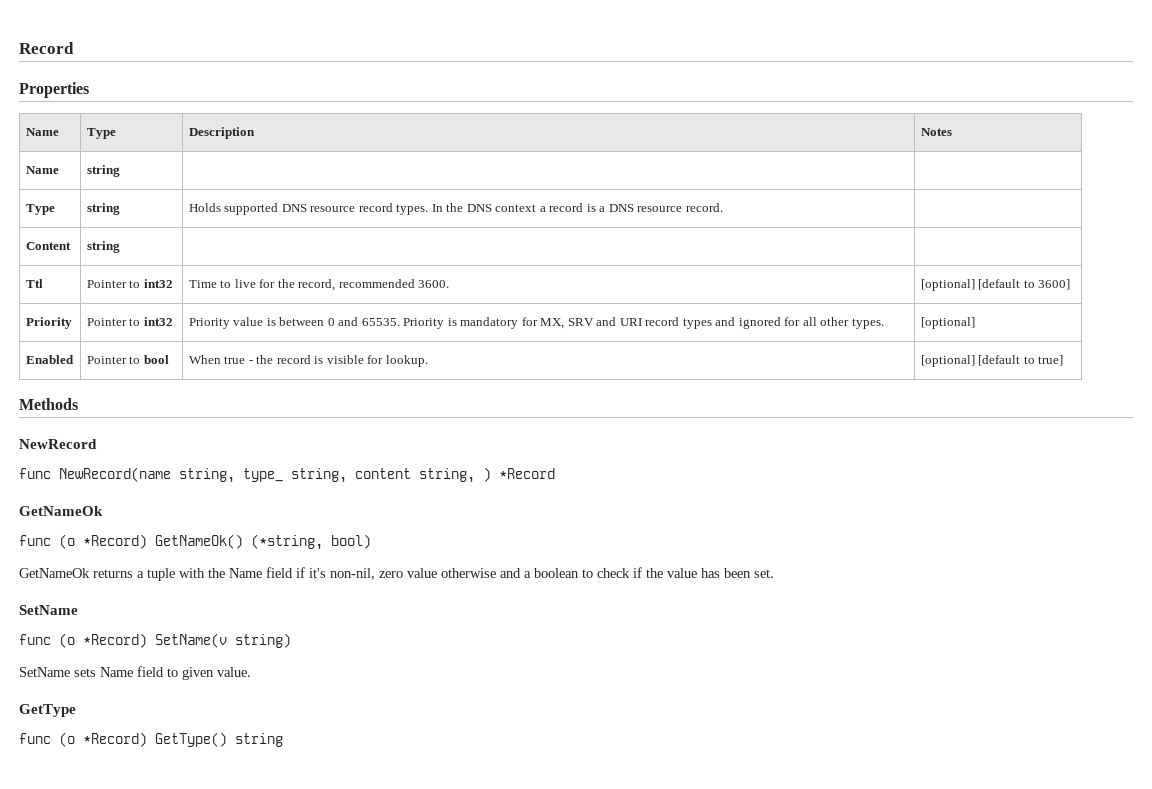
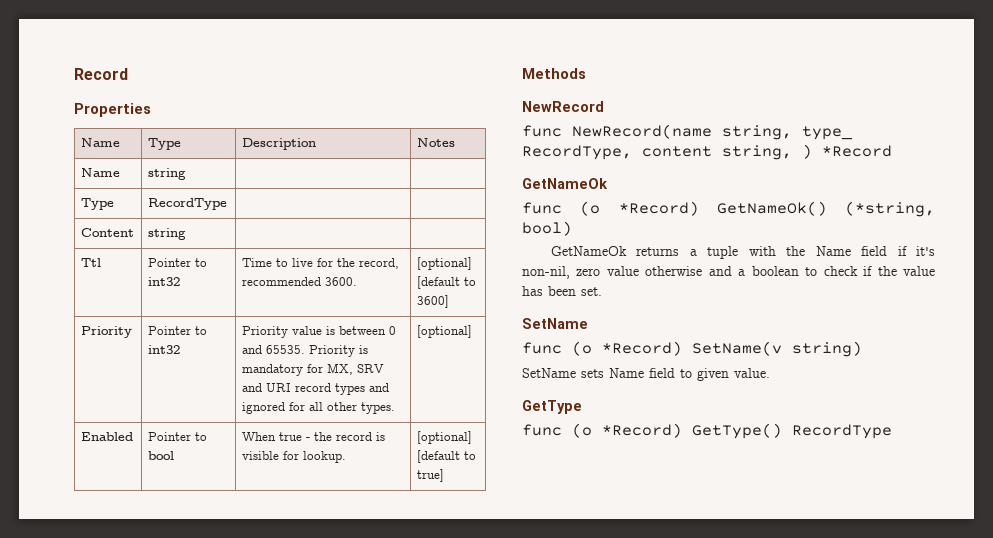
[86,203,120,215] [188,203,723,215] string | Holds supported DNS resource record types. In the DNS context a record is a DNS resource record. -> [147,198,227,210] RecordType |
[291,468,347,483] string, -> [522,145,632,160] RecordType,
[235,733,283,747] string -> [792,424,892,439] RecordType

